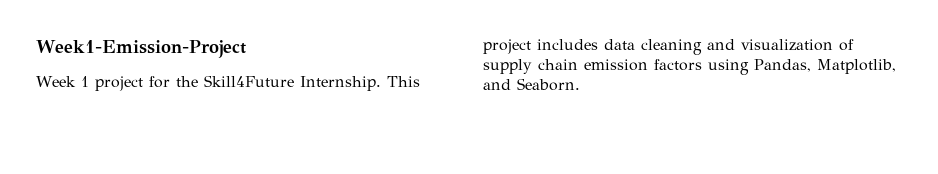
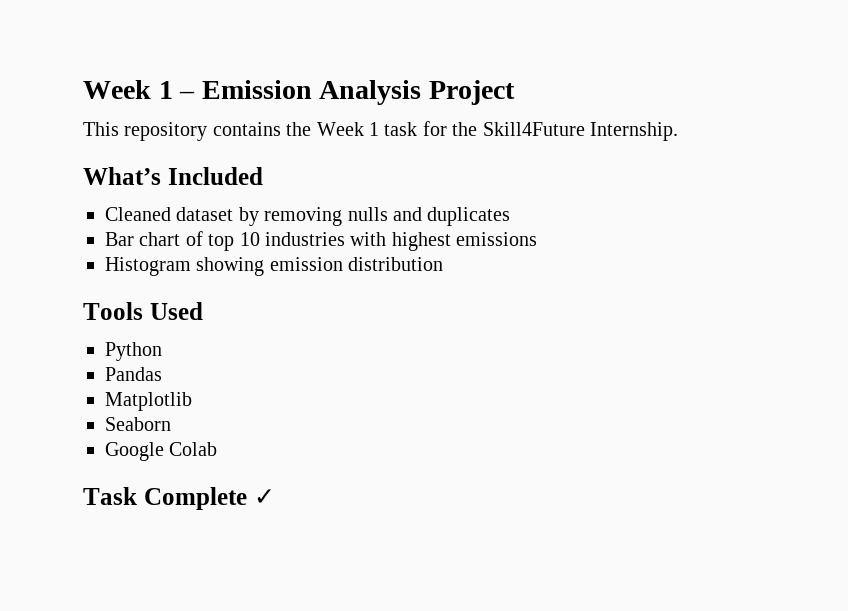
[36,40,246,58] [36,75,420,91] [483,39,854,55] [483,59,896,75] [483,78,580,91] Week1-Emission-Project // Week 1 project for the Skill4Future Internship. This project includes data cleaning and visualization of supply chain emission factors using Pandas, Matplotlib, and Seaborn. -> [83,80,515,105] [83,121,678,141] [83,167,263,185] [105,207,511,226] [105,231,538,251] [105,257,444,276] [83,302,203,320] [105,342,162,361] [105,367,162,381] [105,392,192,411] [105,417,171,431] [105,442,218,461] [83,487,275,510] Week 1 – Emission Analysis Project // This repository contains the Week 1 task for the Skill4Future Internship. // What’s Included // Cleaned dataset by removing nulls and duplicates // Bar chart of top 10 industries with highest emissions // Histogram showing emission distribution // Tools Used // Python // Pandas // Matplotlib // Seaborn // Google Colab // Task Complete ✓

